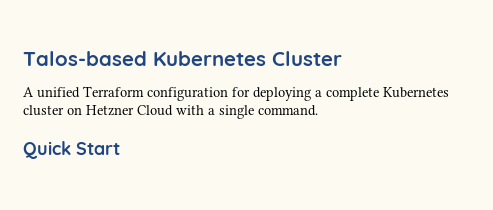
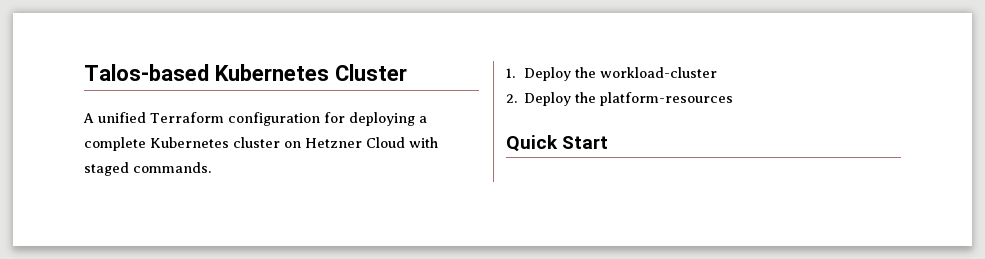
[208,105,318,119] a single command. -> [84,162,211,176] [506,67,718,81] [506,92,734,106] staged commands. // 1. Deploy the workload-cluster // 2. Deploy the platform-resources

